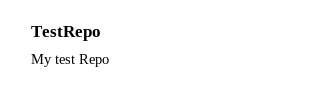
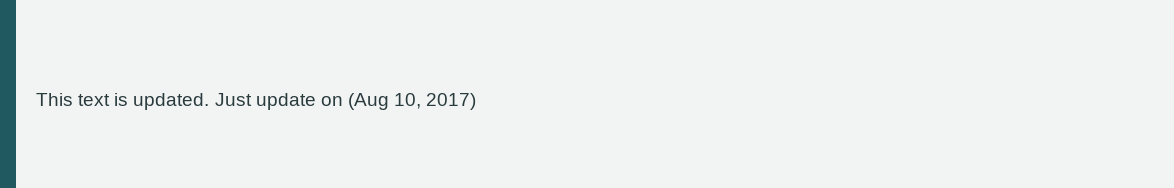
[31,26,101,41] [31,54,109,67] TestRepo // My test Repo -> [36,93,477,110] This text is updated. Just update on (Aug 10, 2017)

